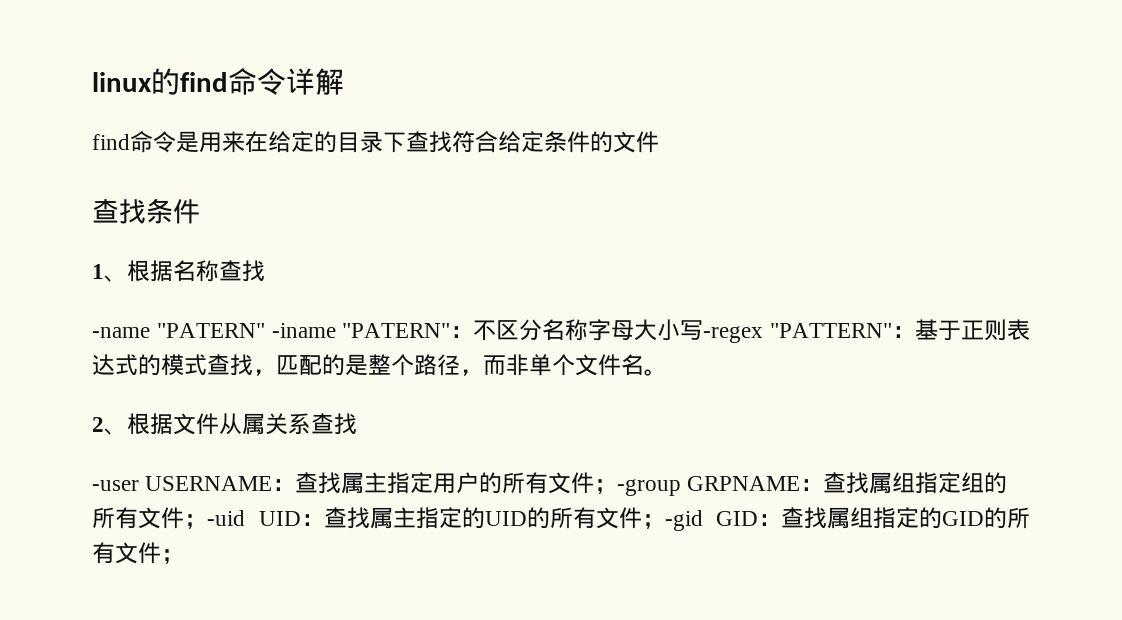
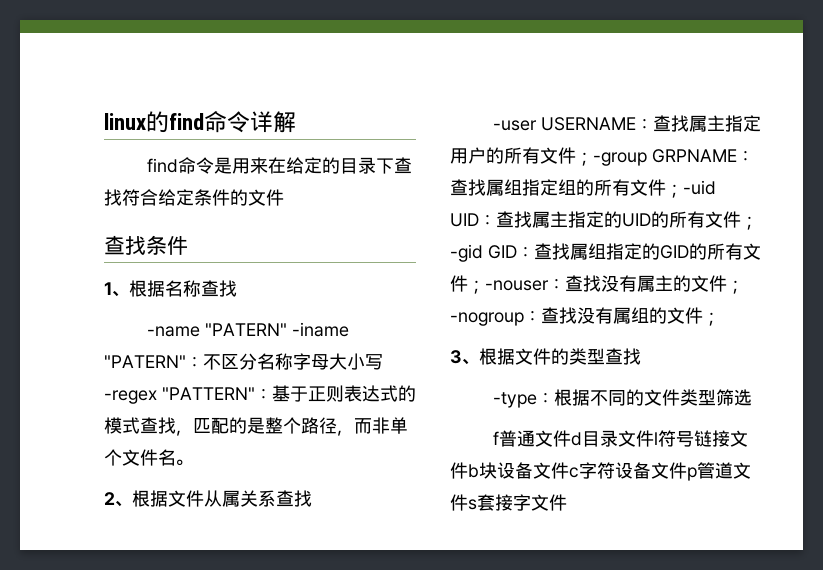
(184, 556) none -> [485,275,744,294] [450,307,720,326] [450,348,641,365] [493,389,753,408] [493,430,749,447] [450,462,751,481] [450,494,567,511] -nouser：查找没有属主的文件；-nogroup：查找没有属组的文件； // 3、根据文件的类型查找 // -type：根据不同的文件类型筛选 // f普通文件d目录文件l符号链接文件b块设备文件c字符设备文件p管道文件s套接字文件

